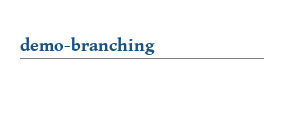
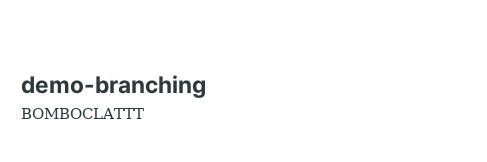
(155, 46) none -> [21,108,144,119] // BOMBOCLATTT

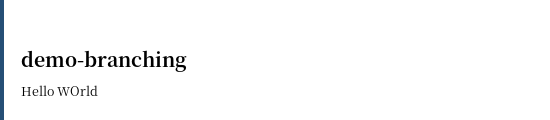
[21,108,144,119] BOMBOCLATTT -> [21,85,99,96] Hello WOrld

